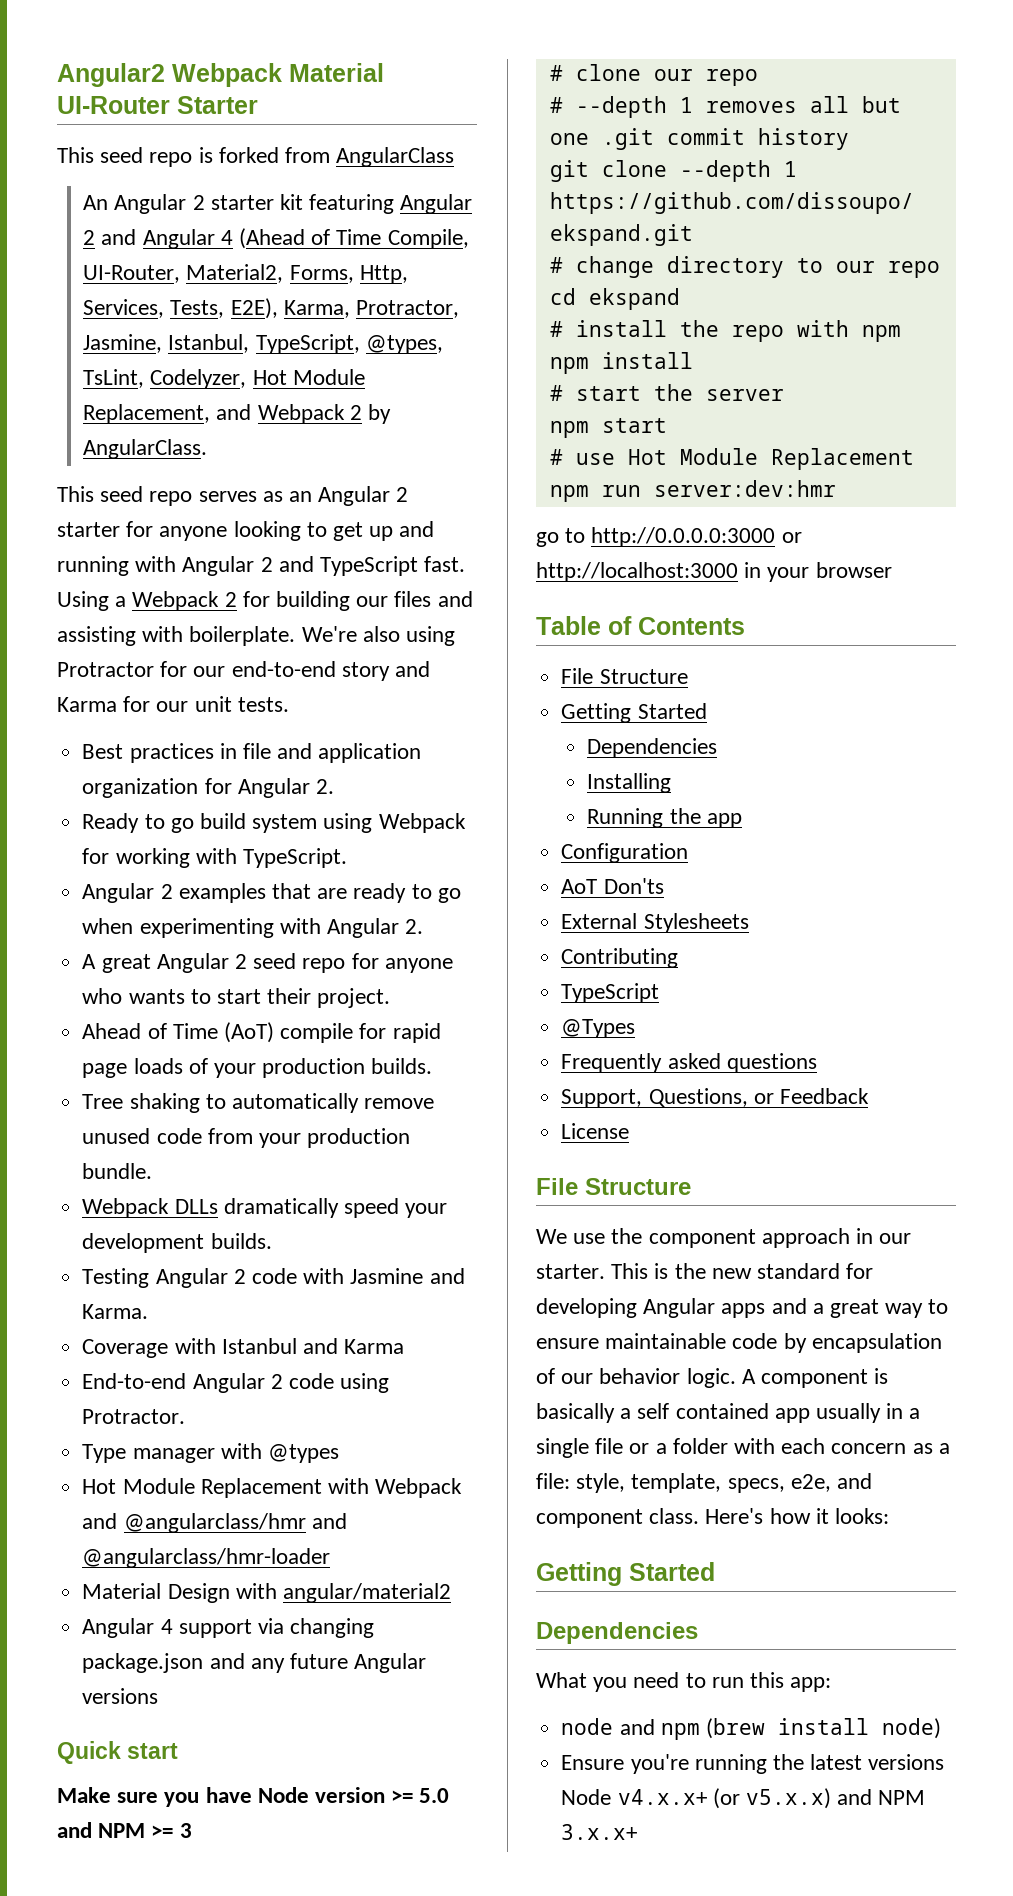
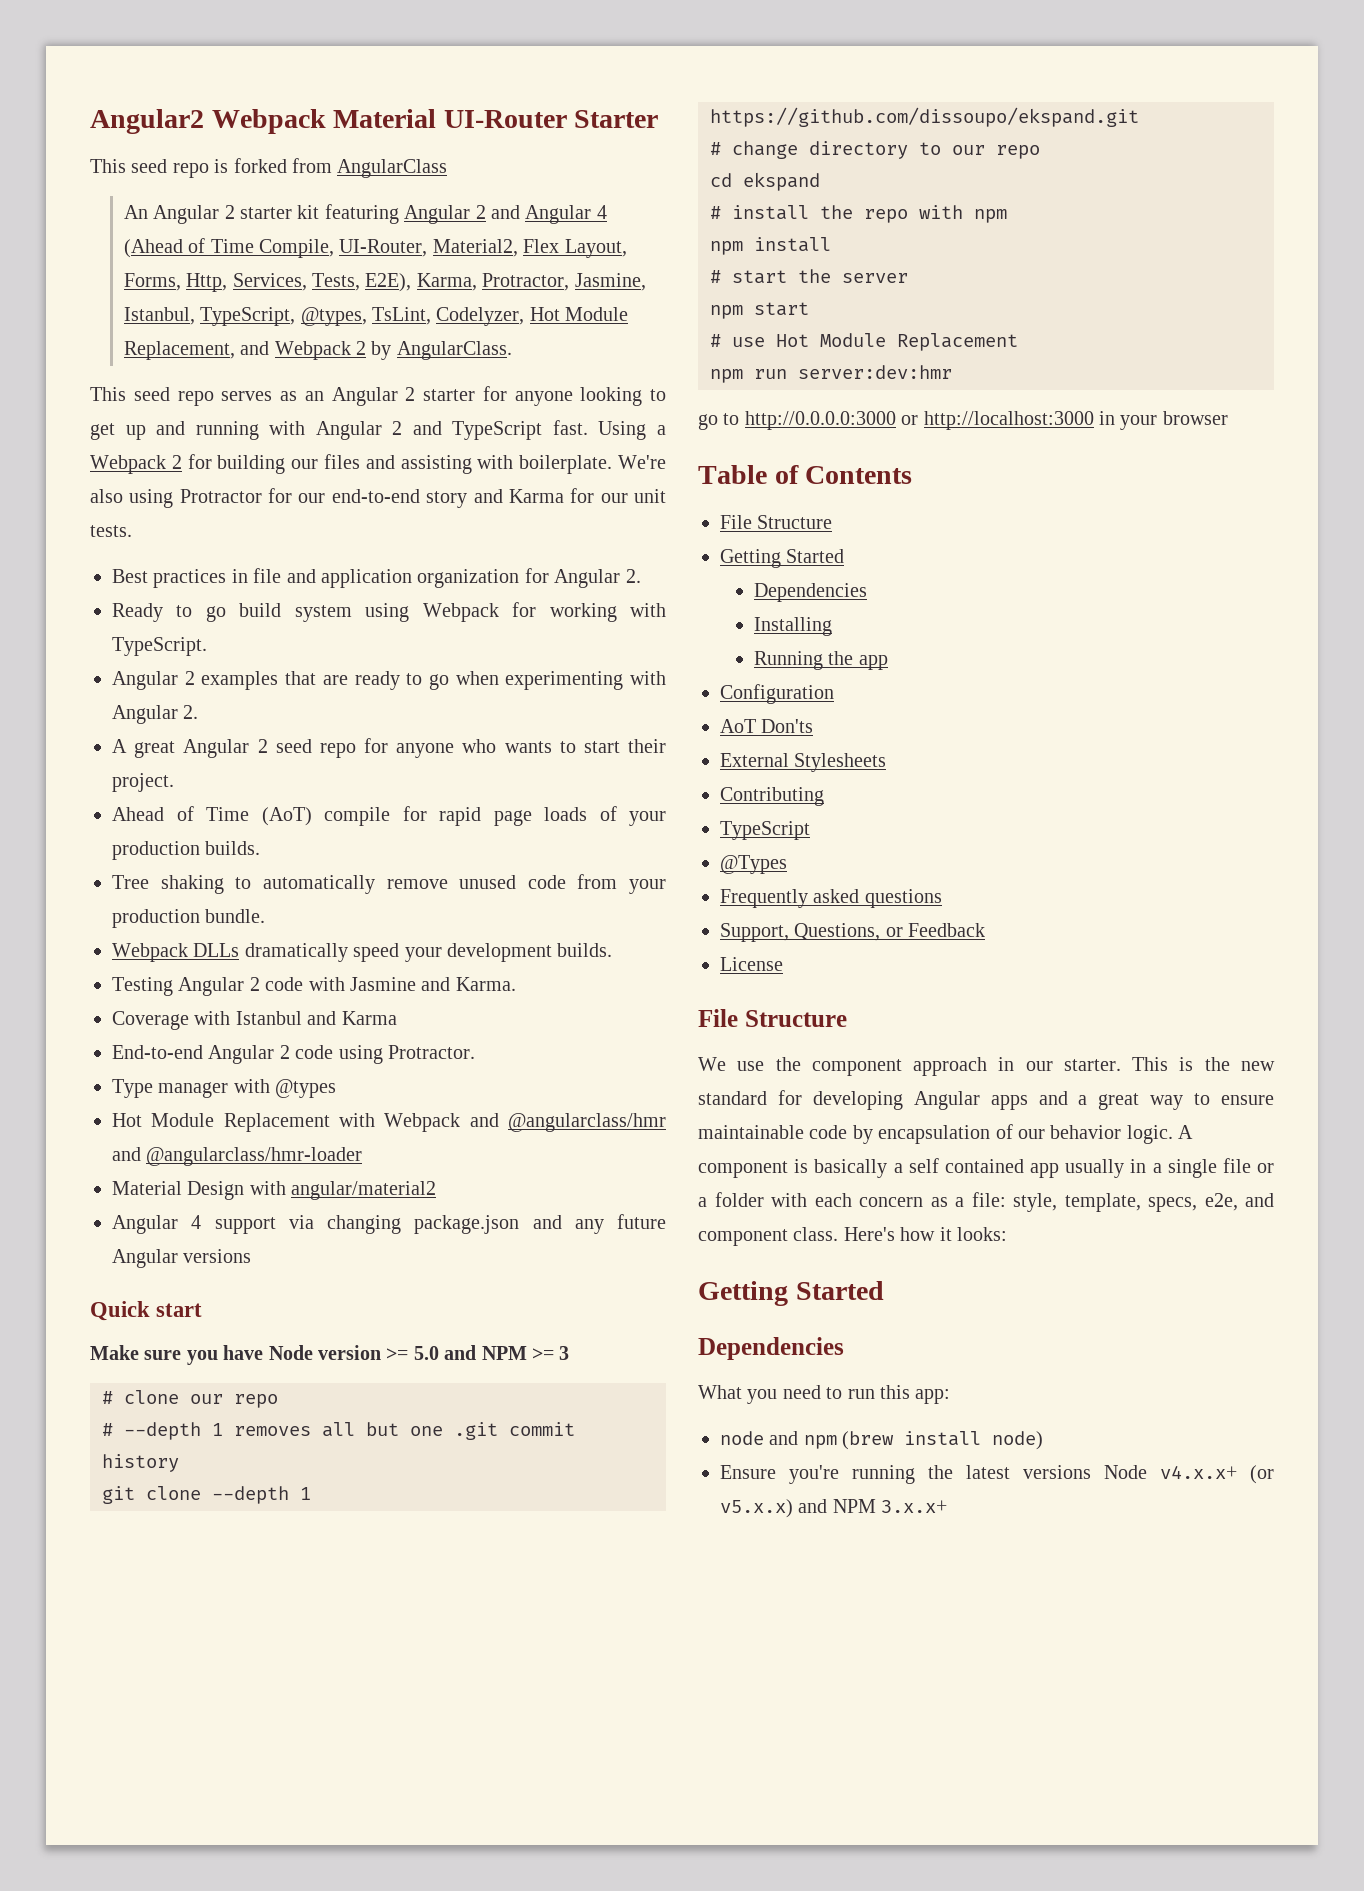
(284, 273) none -> [523,239,627,258] Flex Layout,

